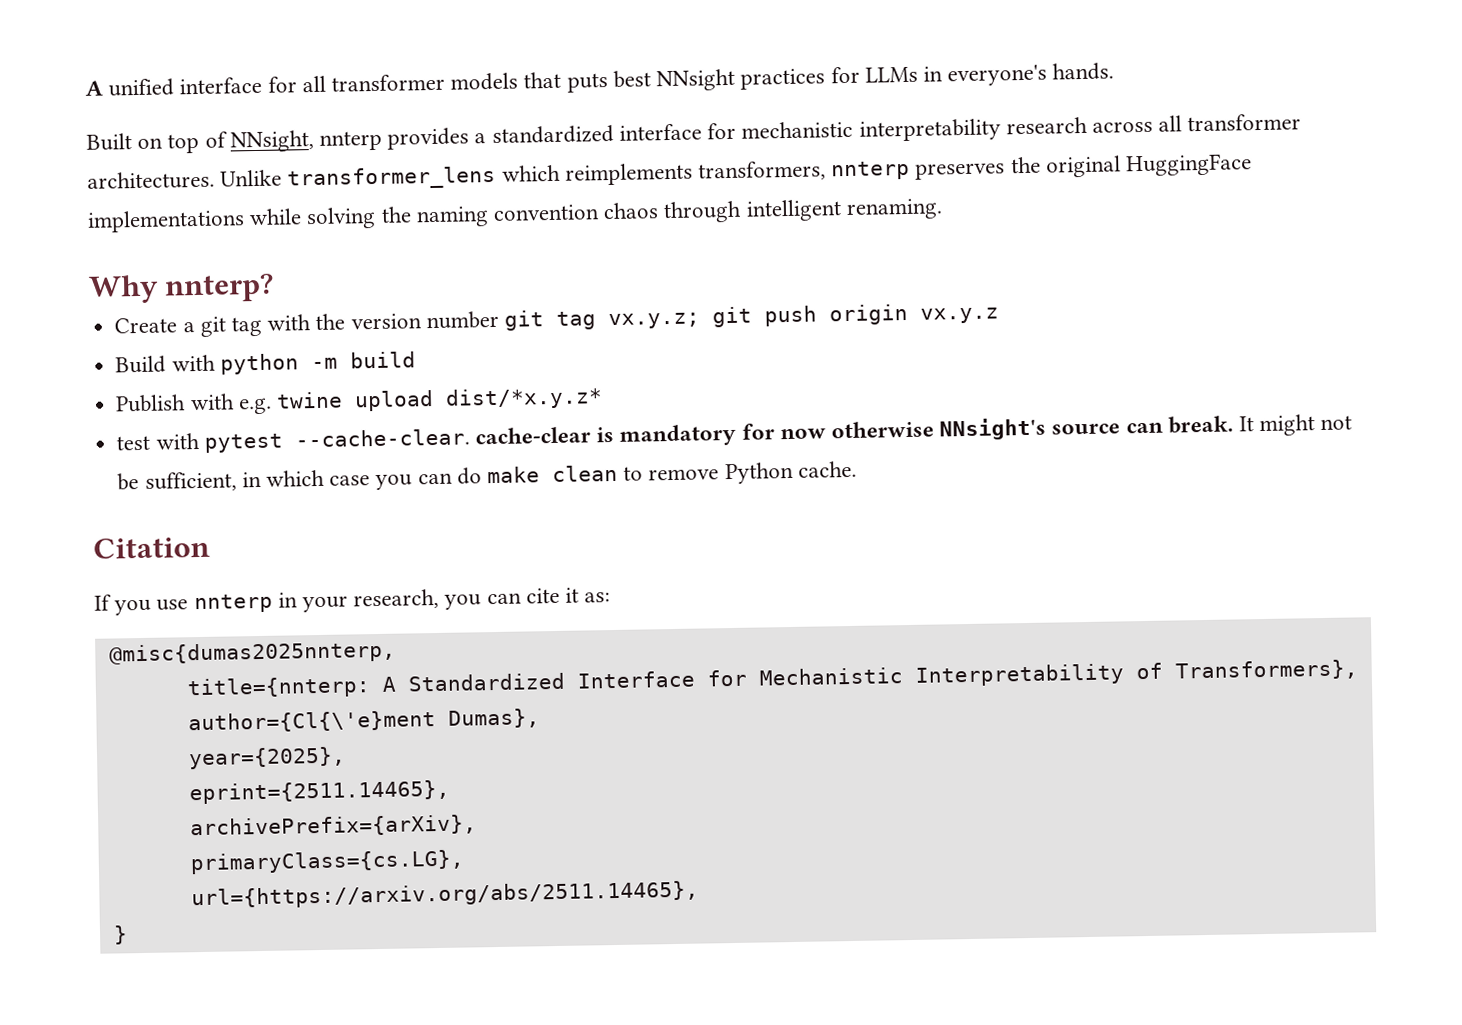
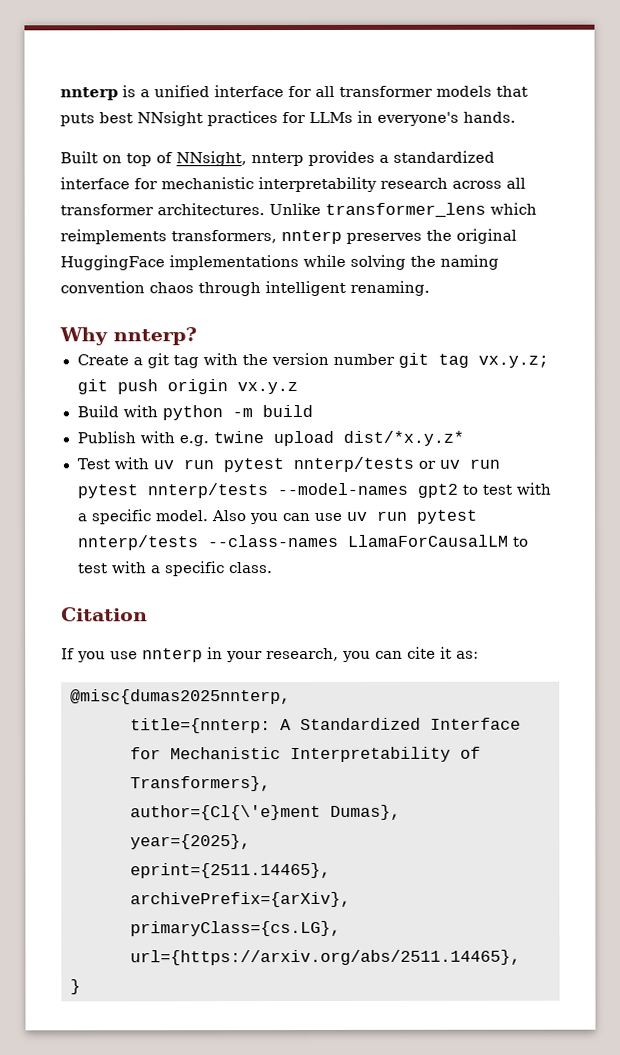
[85,80,103,96] A -> [60,85,150,101] nnterp is a
[116,414,1353,453] [117,460,857,492] test with pytest --cache-clear. cache-clear is mandatory for now otherwise NNsight's source can break. It might not be sufficient, in which case you can do make clean to remove Python cache. -> [76,456,501,473] [76,482,551,499] [76,509,477,525] [77,534,529,551] [77,561,273,577] Test with uv run pytest nnterp/tests or uv run pytest nnterp/tests --model-names gpt2 to test with a specific model. Also you can use uv run pytest nnterp/tests --class-names LlamaForCausalLM to test with a specific class.

